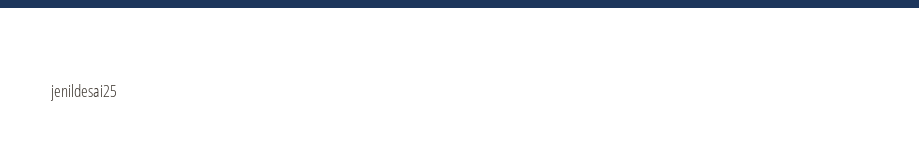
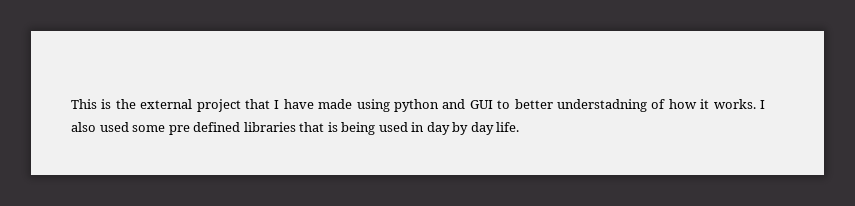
[50,84,117,101] jenildesai25 -> [71,99,765,112] [71,122,520,135] This is the external project that I have made using python and GUI to better understadning of how it works. I also used some pre defined libraries that is being used in day by day life.

